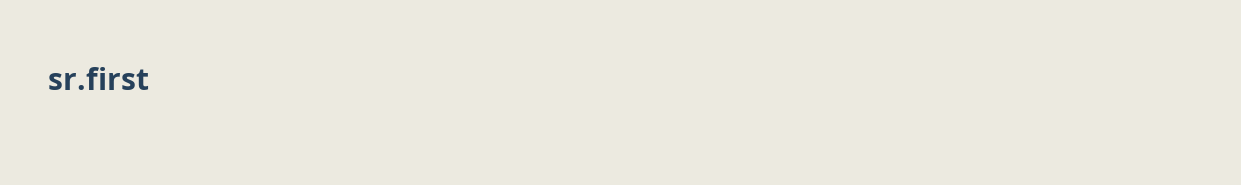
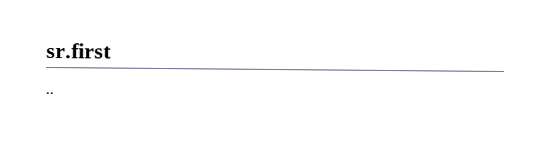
(149, 78) none -> [45,91,54,95] // ..

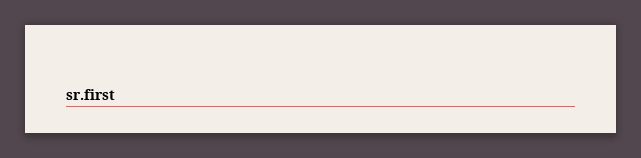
[45,91,54,95] // .. -> (115, 94) none

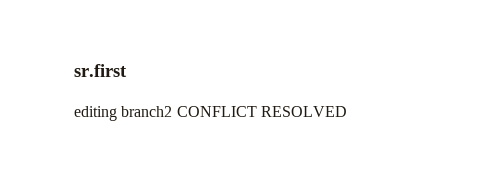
(115, 94) none -> [74,106,347,121] // editing branch2 CONFLICT RESOLVED

